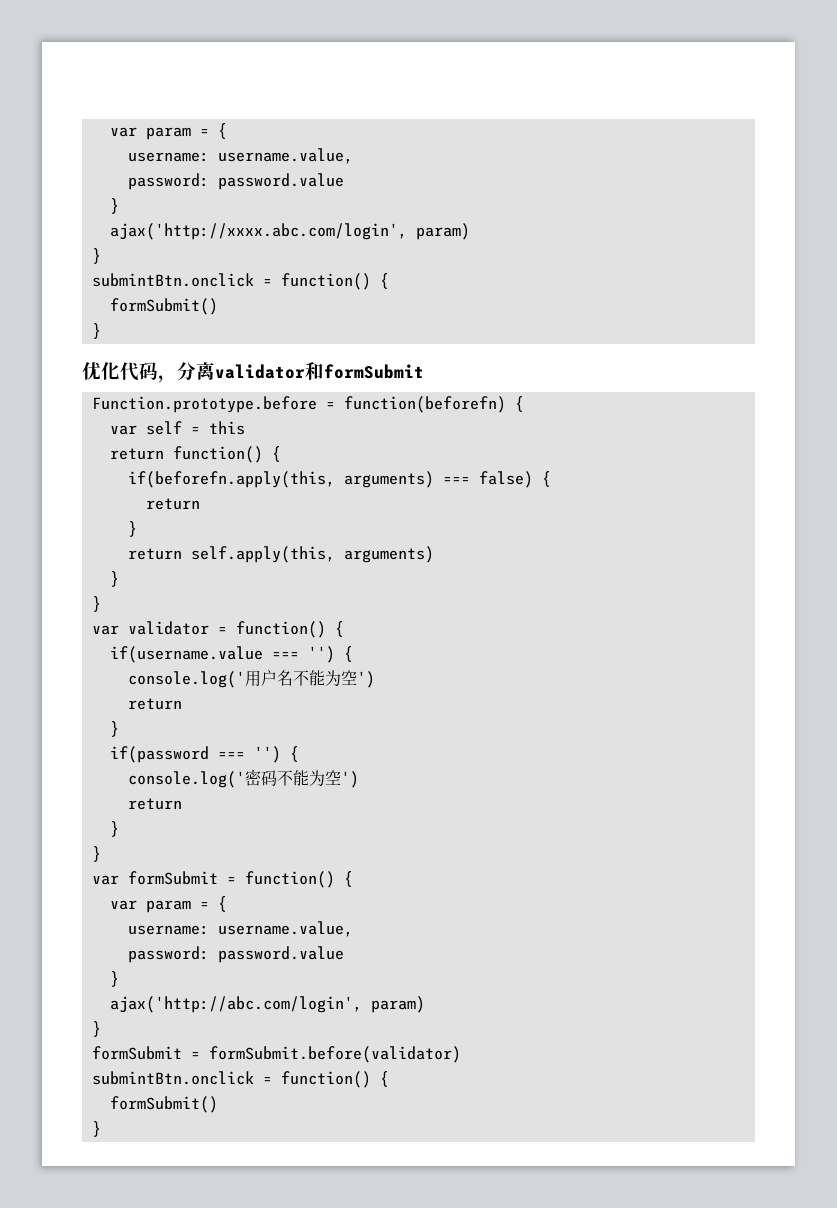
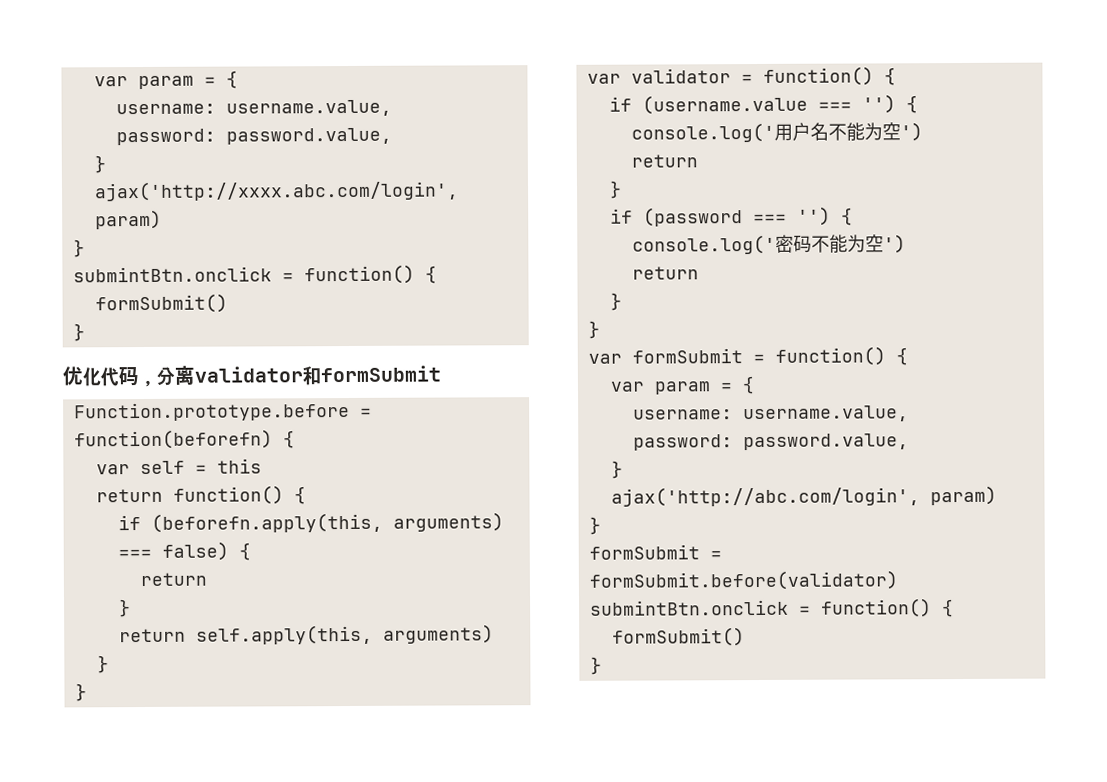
[110,123,228,140] [128,148,354,164] [128,173,345,190] var param = { // username: username.value, // password: password.value -> [93,70,238,90] [115,99,392,117] [115,127,392,146] var param = { // username: username.value, // password: password.value,
[128,471,336,488] if(beforefn.apply(this, -> [117,512,383,533] if (beforefn.apply(this,
[110,646,264,663] if(username.value -> [608,94,808,115] if (username.value
[110,746,210,763] if(password -> [609,207,743,227] if (password
[218,946,345,963] password.value -> [742,433,909,451] password.value,

